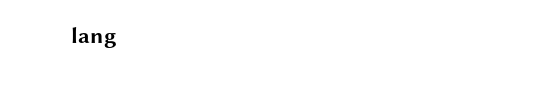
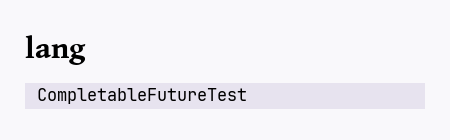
(117, 37) none -> [36,88,247,104] // CompletableFutureTest

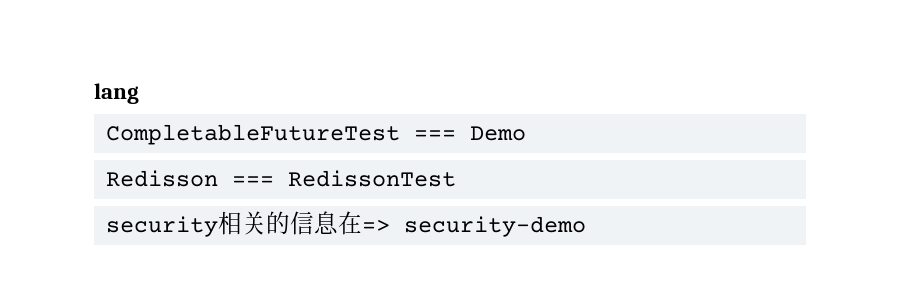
(247, 96) none -> [414,126,526,141] [106,170,456,187] [106,211,586,237] === Demo // Redisson === RedissonTest // security相关的信息在=> security-demo

